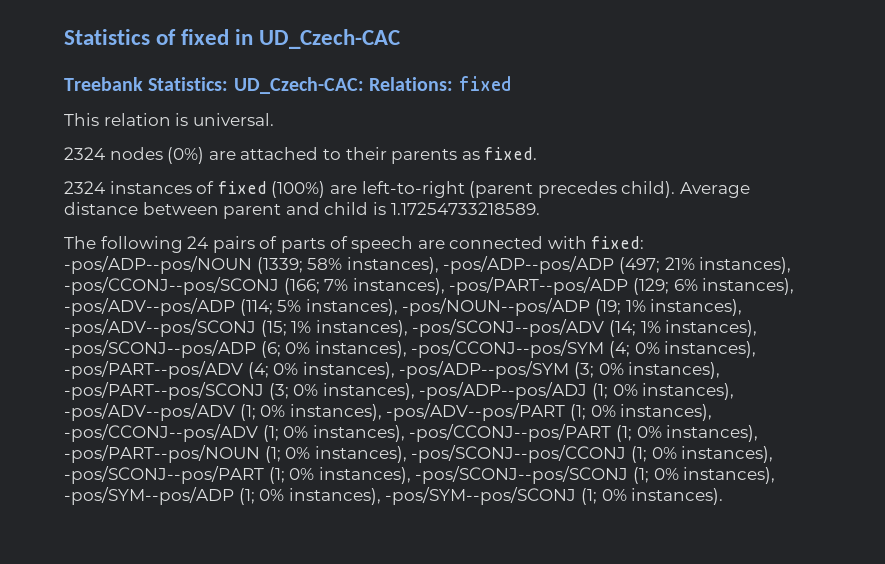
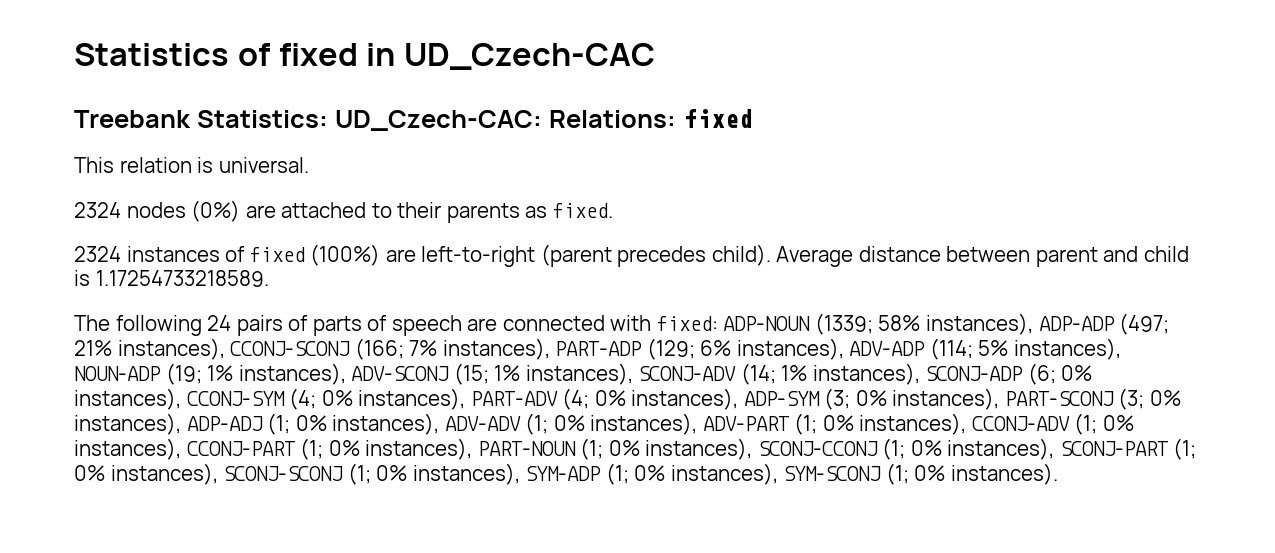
[64,256,252,274] -pos/ADP--pos/NOUN -> [723,316,811,331] ADP-NOUN
[443,256,615,274] -pos/ADP--pos/ADP -> [1038,316,1115,331] ADP-ADP
[64,277,279,295] -pos/CCONJ--pos/SCONJ -> [230,341,351,356] CCONJ-SCONJ
[449,277,629,295] -pos/PART--pos/ADP -> [555,341,643,356] PART-ADP
[64,298,235,316] -pos/ADV--pos/ADP -> [849,341,926,356] ADV-ADP
[402,298,591,316] -pos/NOUN--pos/ADP -> [74,366,161,381] NOUN-ADP
[64,319,256,337] -pos/ADV--pos/SCONJ -> [351,366,450,381] ADV-SCONJ
[412,319,605,337] -pos/SCONJ--pos/ADV -> [638,366,737,381] SCONJ-ADV
[64,340,256,358] -pos/SCONJ--pos/ADP -> [925,366,1024,381] SCONJ-ADP
[411,340,757,358] [64,361,721,379] [64,382,735,400] [64,403,713,421] [64,424,759,442] [64,445,774,463] [64,466,776,484] [64,487,577,505] -pos/CCONJ--pos/SYM (4; 0% instances), -pos/PART--pos/ADV (4; 0% instances), -pos/ADP--pos/SYM (3; 0% instances), -pos/PART--pos/SCONJ (3; 0% instances), -pos/ADP--pos/ADJ (1; 0% instances), -pos/ADV--pos/ADV (1; 0% instances), -pos/ADV--pos/PART (1; 0% instances), -pos/CCONJ--pos/ADV (1; 0% instances), -pos/CCONJ--pos/PART (1; 0% instances), -pos/PART--pos/NOUN (1; 0% instances), -pos/SCONJ--pos/CCONJ (1; 0% instances), -pos/SCONJ--pos/PART (1; 0% instances), -pos/SCONJ--pos/SCONJ (1; 0% instances), -pos/SYM--pos/ADP (1; 0% instances), -pos/SYM--pos/SCONJ -> [186,388,1182,410] [74,413,1135,435] [74,438,1197,460] [74,463,882,485] CCONJ-SYM (4; 0% instances), PART-ADV (4; 0% instances), ADP-SYM (3; 0% instances), PART-SCONJ (3; 0% instances), ADP-ADJ (1; 0% instances), ADV-ADV (1; 0% instances), ADV-PART (1; 0% instances), CCONJ-ADV (1; 0% instances), CCONJ-PART (1; 0% instances), PART-NOUN (1; 0% instances), SCONJ-CCONJ (1; 0% instances), SCONJ-PART (1; 0% instances), SCONJ-SCONJ (1; 0% instances), SYM-ADP (1; 0% instances), SYM-SCONJ

